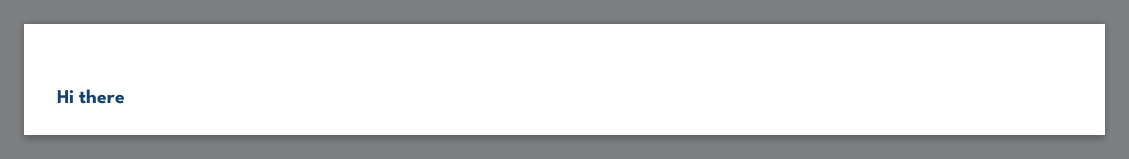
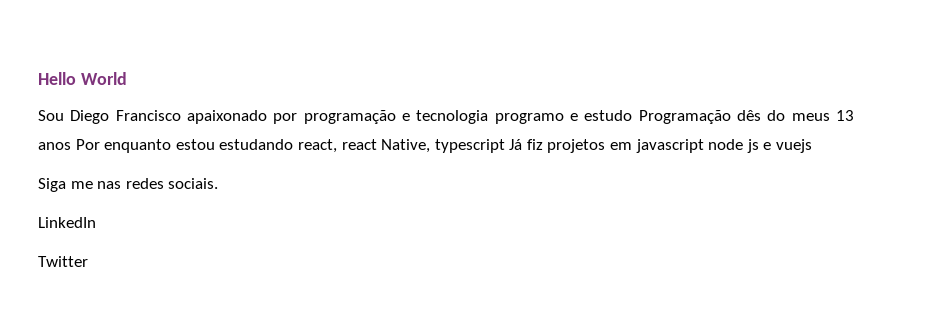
[57,89,126,104] Hi there -> [38,72,127,85] [38,110,855,124] [38,139,813,153] [38,178,219,192] [38,217,96,228] [38,256,88,267] Hello World // Sou Diego Francisco apaixonado por programação e tecnologia programo e estudo Programação dês do meus 13 anos Por enquanto estou estudando react, react Native, typescript Já fiz projetos em javascript node js e vuejs // Siga me nas redes sociais. // LinkedIn // Twitter

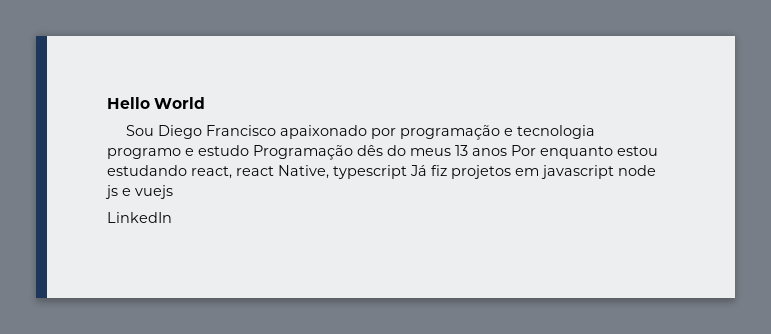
[38,178,219,192] // Siga me nas redes sociais. -> (173, 192) none
[38,256,88,267] // Twitter -> (172, 217) none

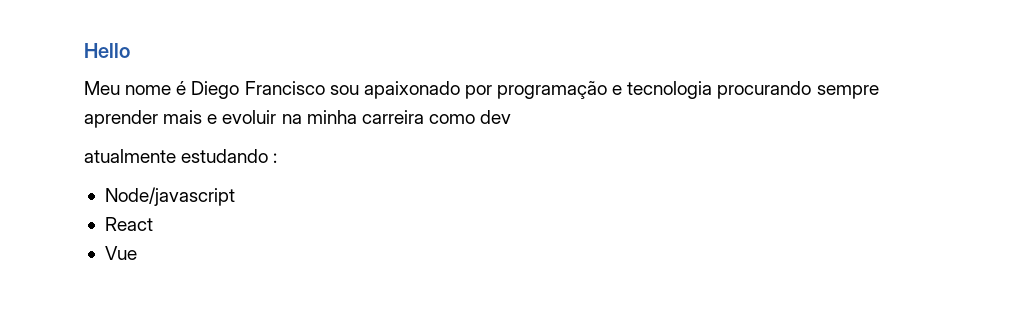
[154,97,206,109] [126,125,155,136] World // Sou -> [84,81,187,95] // Meu nome é
(277, 130) none -> [329,85,359,95] sou
[107,145,658,160] [107,165,656,179] [105,185,173,199] [107,212,172,223] programo e estudo Programação dês do meus 13 anos Por enquanto estou estudando react, react Native, typescript Já fiz projetos em javascript node js e vuejs // LinkedIn -> [717,81,879,99] [84,110,512,128] [84,149,278,163] [104,187,235,206] [104,217,153,231] [104,246,137,260] procurando sempre aprender mais e evoluir na minha carreira como dev // atualmente estudando : // Node/javascript // React // Vue

